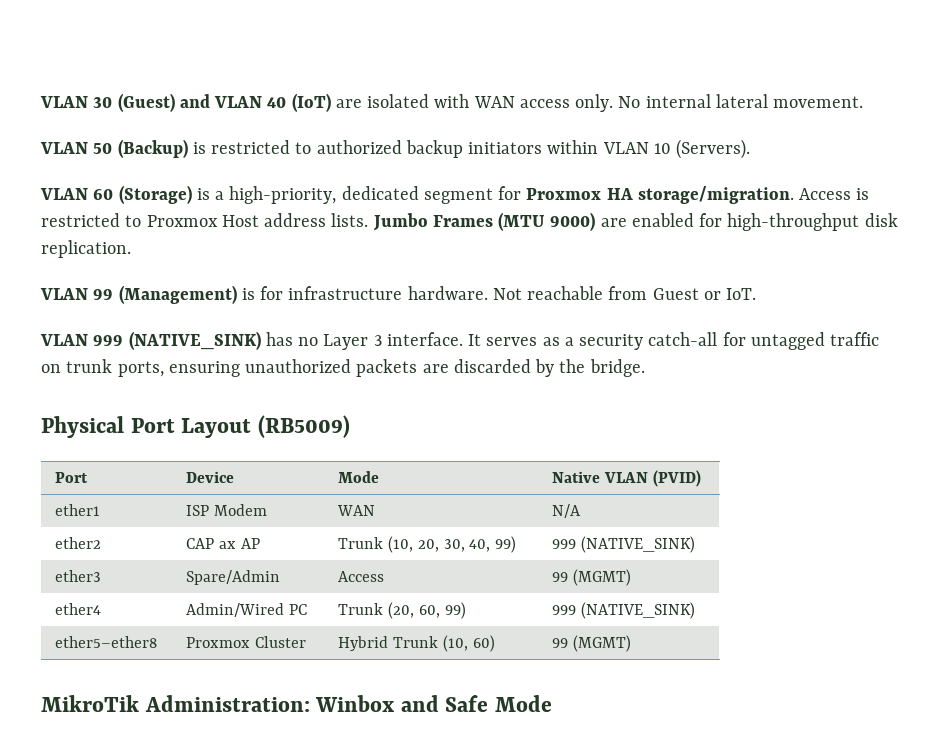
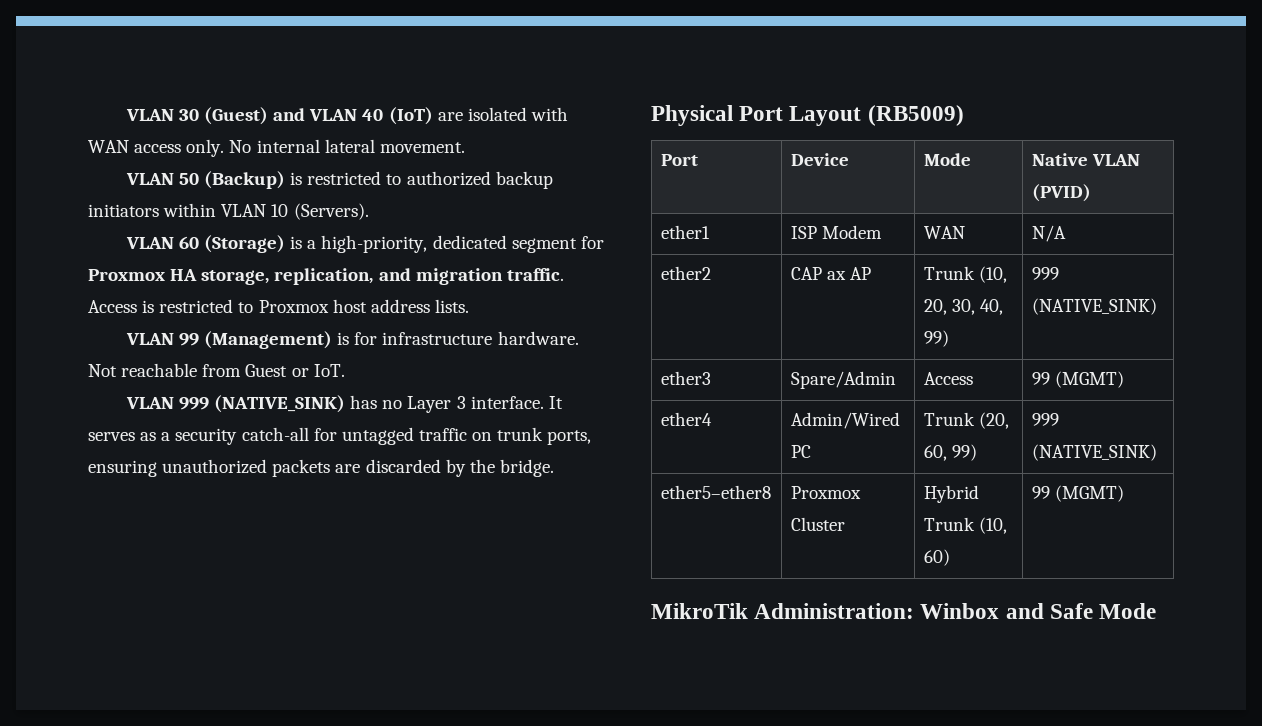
[637,186,794,204] storage/migration. -> [201,268,564,285] storage, replication, and migration traffic.
[221,215,259,227] Host -> [332,299,367,313] host
[372,212,898,231] [41,240,131,258] Jumbo Frames (MTU 9000) are enabled for high-throughput disk replication. -> (469, 306) none

